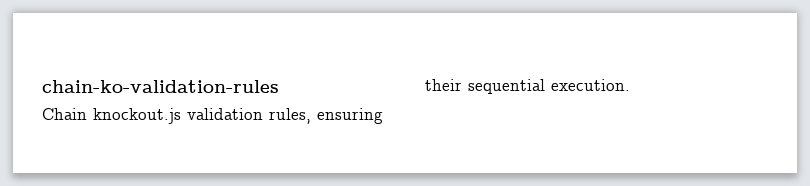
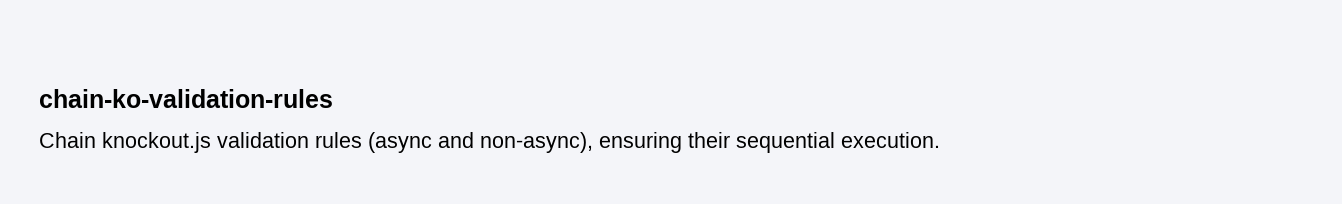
[269,108,311,124] rules, -> [315,132,593,153] rules (async and non-async),

